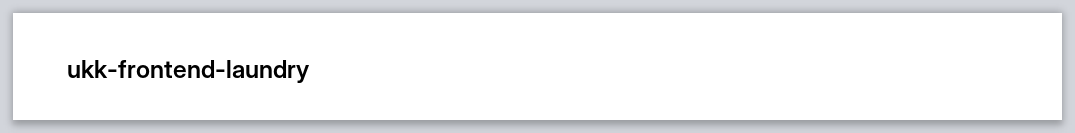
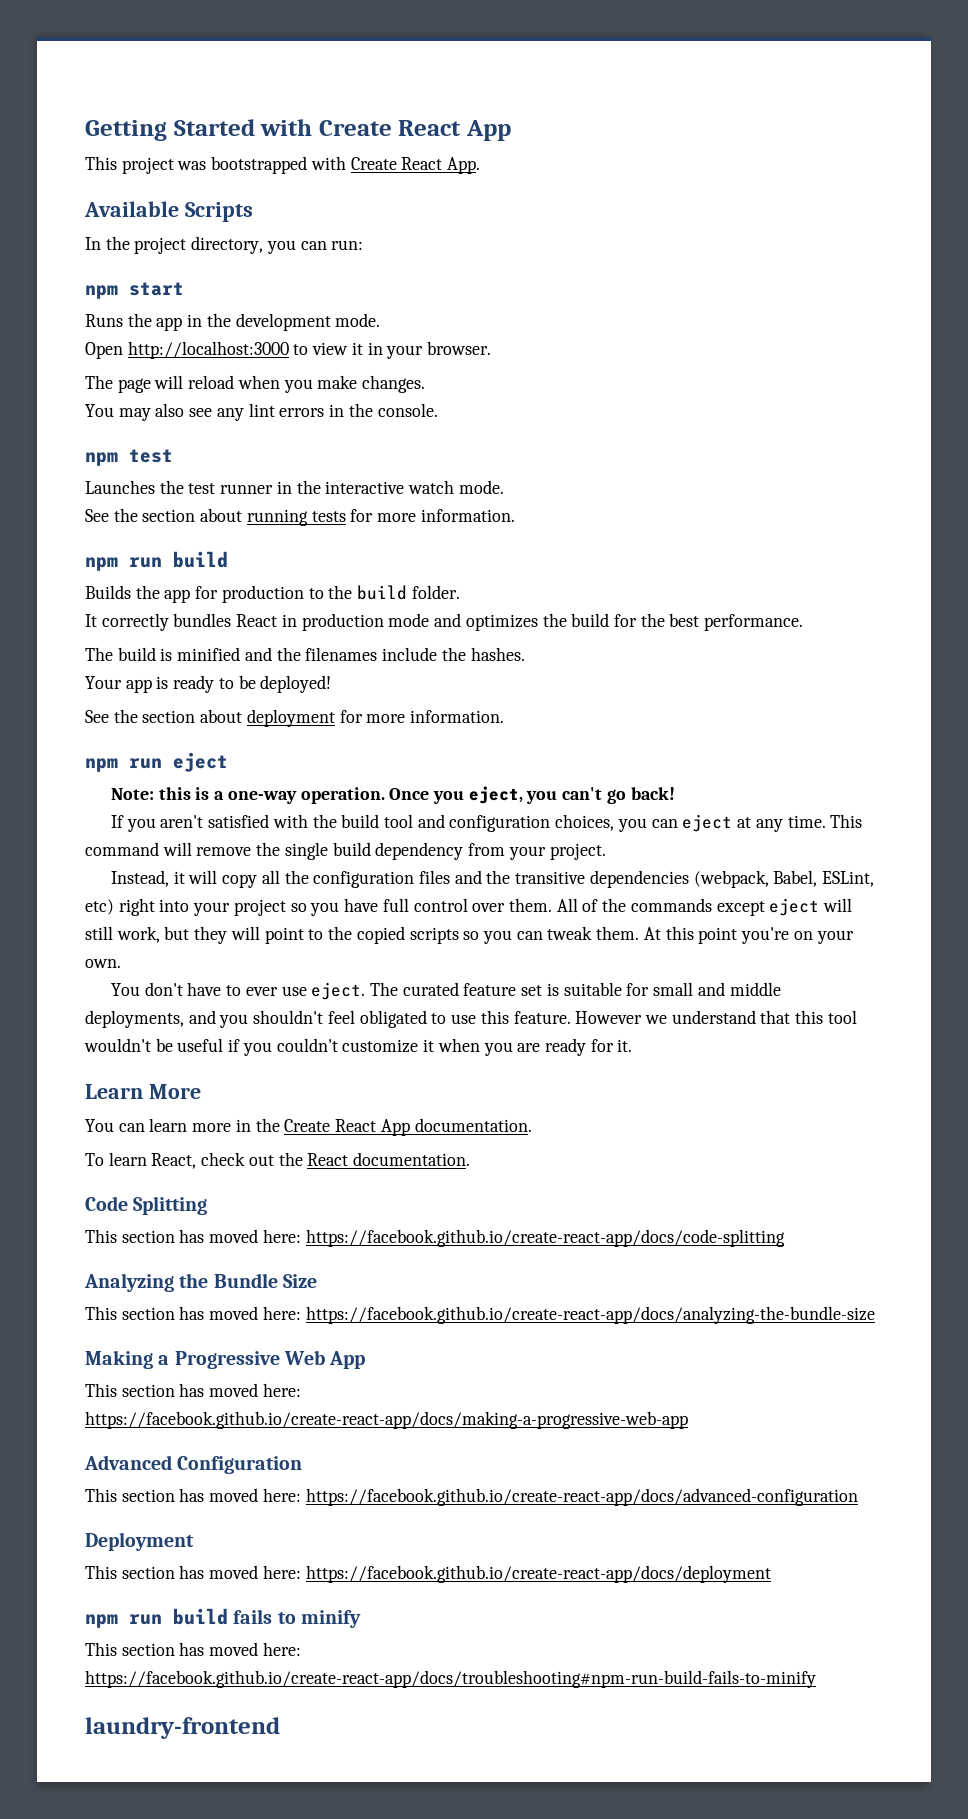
[67,60,310,83] ukk-frontend-laundry -> [85,119,512,141] [85,156,481,174] [84,201,253,222] [85,236,364,254] [85,282,184,299] [85,313,381,331] [85,341,492,359] [85,375,426,393] [85,403,438,421] [85,449,173,466] [85,480,504,494] [85,508,515,526] [85,551,228,571] [85,585,460,603] [85,613,804,631] [85,647,525,661] [85,675,332,693] [85,709,505,727] [85,752,228,772] [110,786,675,804] [110,814,863,832] [85,842,606,860] [110,870,875,888] [85,898,853,916] [85,926,854,944] [85,959,121,968] [110,982,781,1000] [85,1010,857,1028] [84,1038,633,1056] [85,1084,201,1099] [85,1118,532,1136] [85,1152,471,1169] [85,1196,208,1215] [85,1229,785,1247] [84,1273,317,1292] [85,1306,875,1324] [85,1350,366,1369] [85,1383,301,1397] [85,1411,688,1429] [84,1455,303,1474] [85,1488,858,1506] [85,1532,194,1551] [85,1565,771,1583] [85,1608,361,1628] [85,1642,301,1656] [85,1670,816,1688] [85,1717,280,1739] Getting Started with Create React App // This project was bootstrapped with Create React App. // Available Scripts // In the project directory, you can run: // npm start // Runs the app in the development mode. // Open http://localhost:3000 to view it in your browser. // The page will reload when you make changes. // You may also see any lint errors in the console. // npm test // Launches the test runner in the interactive watch mode. // See the section about running tests for more information. // npm run build // Builds the app for production to the build folder. // It correctly bundles React in production mode and optimizes the build for the best performance. // The build is minified and the filenames include the hashes. // Your app is ready to be deployed! // See the section about deployment for more information. // npm run eject // Note: this is a one-way operation. Once you eject, you can't go back! // If you aren't satisfied with the build tool and configuration choices, you can eject at any time. This command will remove the single build dependency from your project. // Instead, it will copy all the configuration files and the transitive dependencies (webpack, Babel, ESLint, etc) right into your project so you have full control over them. All of the commands except eject will still work, but they will point to the copied scripts so you can tweak them. At this point you're on your own. // You don't have to ever use eject. The curated feature set is suitable for small and middle deployments, and you shouldn't feel obligated to use this feature. However we understand that this tool wouldn't be useful if you couldn't customize it when you are ready for it. // Learn More // You can learn more in the Create React App documentation. // To learn React, check out the React documentation. // Code Splitting // This section has moved here: https://facebook.github.io/create-react-app/docs/code-splitting // Analyzing the Bundle Size // This section has moved here: https://facebook.github.io/create-react-app/docs/analyzing-the-bundle-size // Making a Progressive Web App // This section has moved here: https://facebook.github.io/create-react-app/docs/making-a-progressive-web-app // Advanced Configuration // This section has moved here: https://facebook.github.io/create-react-app/docs/advanced-configuration // Deployment // This section has moved here: https://facebook.github.io/create-react-app/docs/deployment // npm run build fails to minify // This section has moved here: https://facebook.github.io/create-react-app/docs/troubleshooting#npm-run-build-fails-to-minify // laundry-frontend

